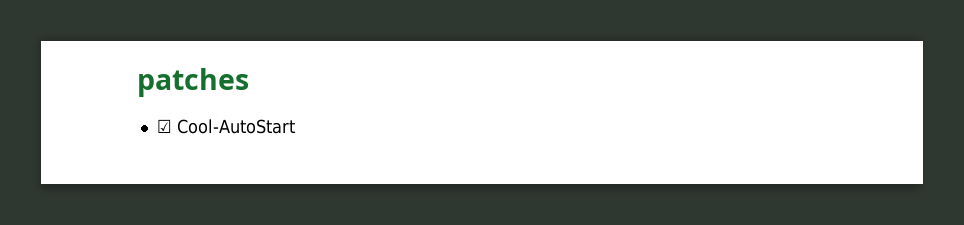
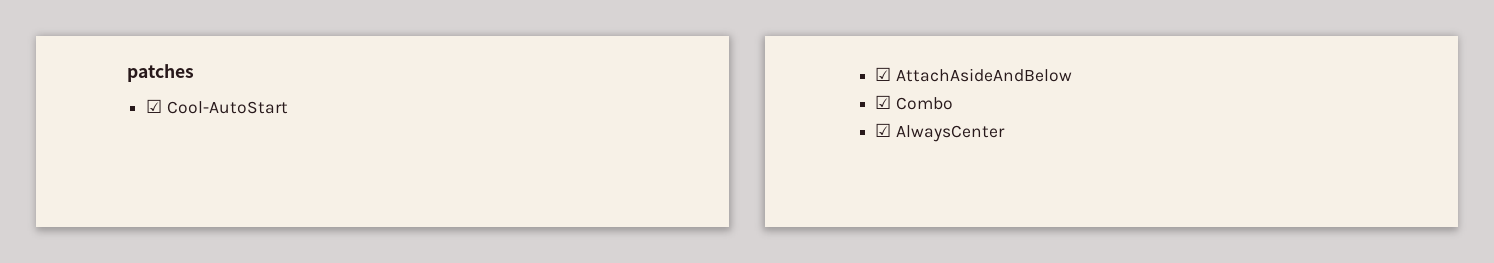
(295, 126) none -> [875,67,1072,82] [875,95,953,110] [875,123,1005,142] // ☑ AttachAsideAndBelow // ☑ Combo // ☑ AlwaysCenter

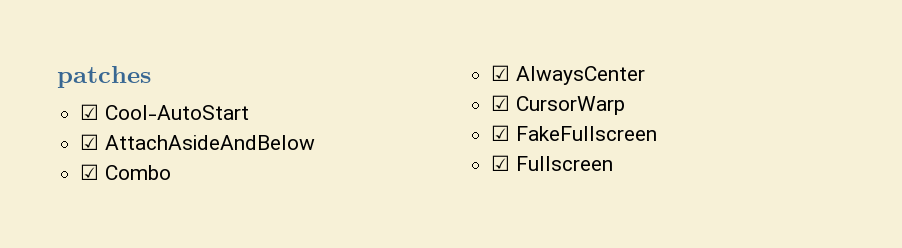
(1005, 133) none -> [491,95,626,115] [491,125,658,141] [491,155,614,171] // ☑ CursorWarp // ☑ FakeFullscreen // ☑ Fullscreen

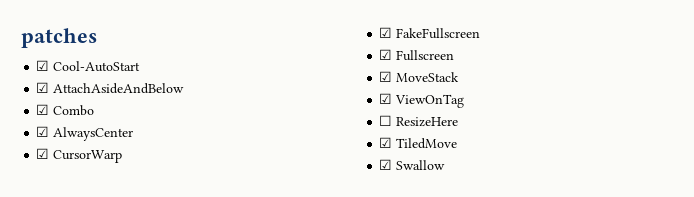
(614, 163) none -> [379,71,460,82] [379,93,465,108] [379,115,459,127] [379,137,458,149] [379,159,446,170] // ☑ MoveStack // ☑ ViewOnTag // ☐ ResizeHere // ☑ TiledMove // ☑ Swallow

